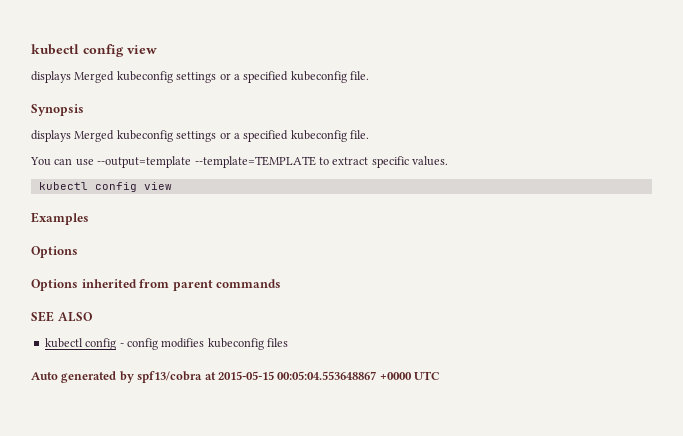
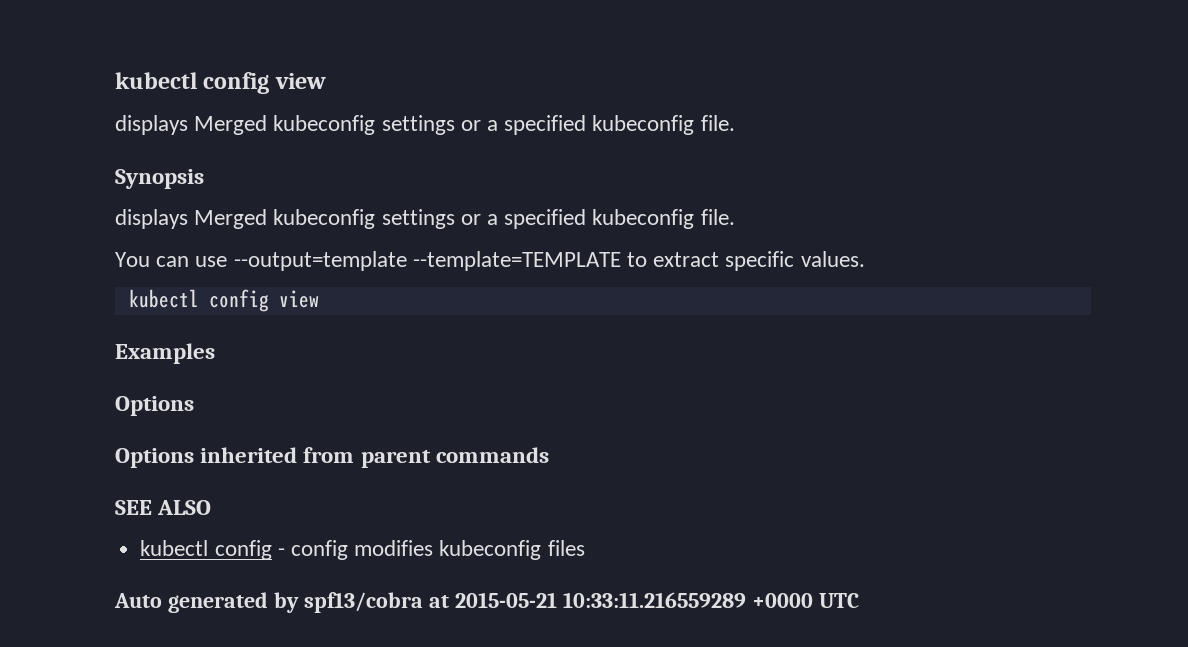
[217,371,377,380] 2015-05-15 00:05:04.553648867 -> [454,592,746,608] 2015-05-21 10:33:11.216559289

